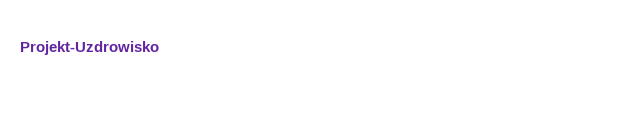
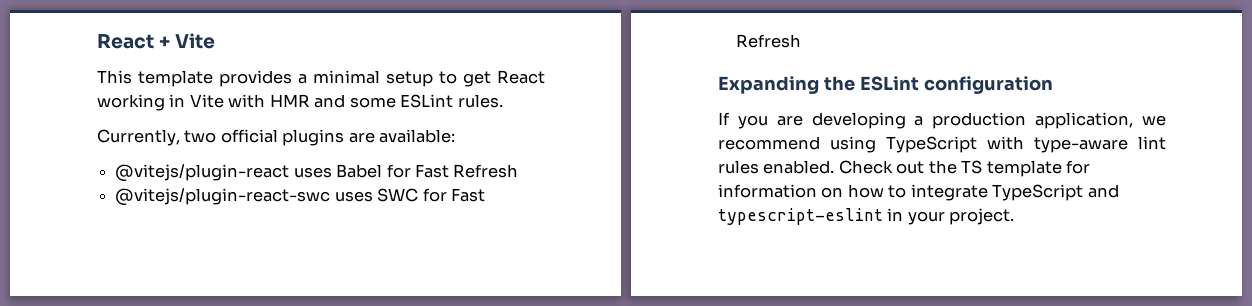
[20,41,159,55] Projekt-Uzdrowisko -> [97,33,216,49] [97,70,545,87] [97,94,503,111] [97,129,456,146] [115,164,519,182] [115,188,485,206] [736,34,802,48] [718,76,1053,94] [718,112,1166,129] [718,136,1166,153] [718,160,1091,177] [718,184,1119,201] [718,208,1015,225] React + Vite // This template provides a minimal setup to get React working in Vite with HMR and some ESLint rules. // Currently, two official plugins are available: // @vitejs/plugin-react uses Babel for Fast Refresh // @vitejs/plugin-react-swc uses SWC for Fast Refresh // Expanding the ESLint configuration // If you are developing a production application, we recommend using TypeScript with type-aware lint rules enabled. Check out the TS template for information on how to integrate TypeScript and typescript-eslint in your project.

